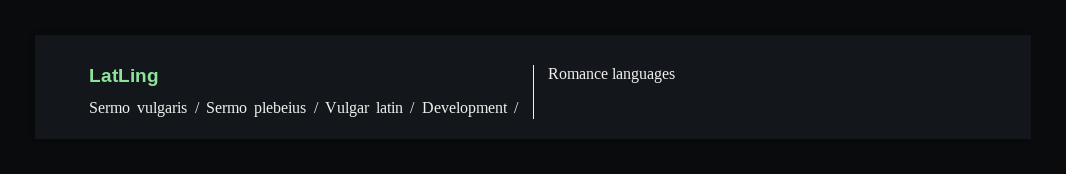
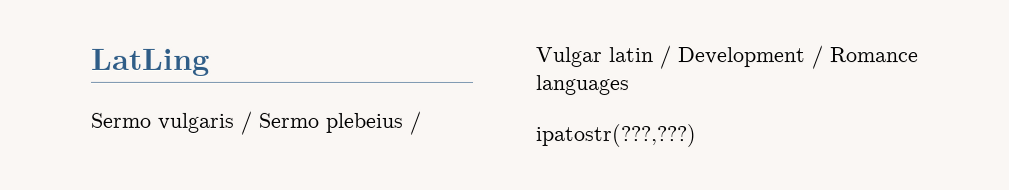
(676, 75) none -> [535,124,696,148] // ipatostr(???,???)

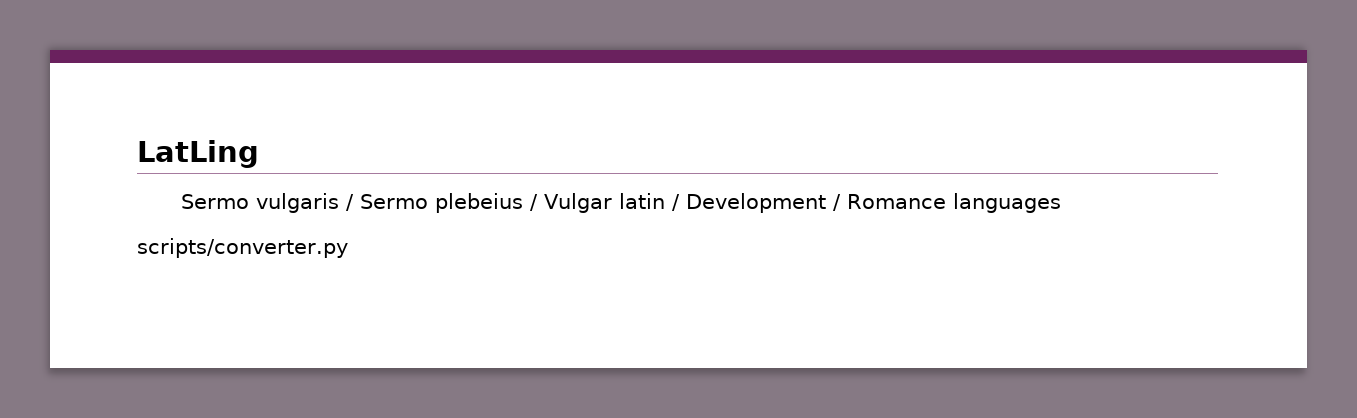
[535,124,696,148] ipatostr(???,???) -> [137,238,348,258] scripts/converter.py

